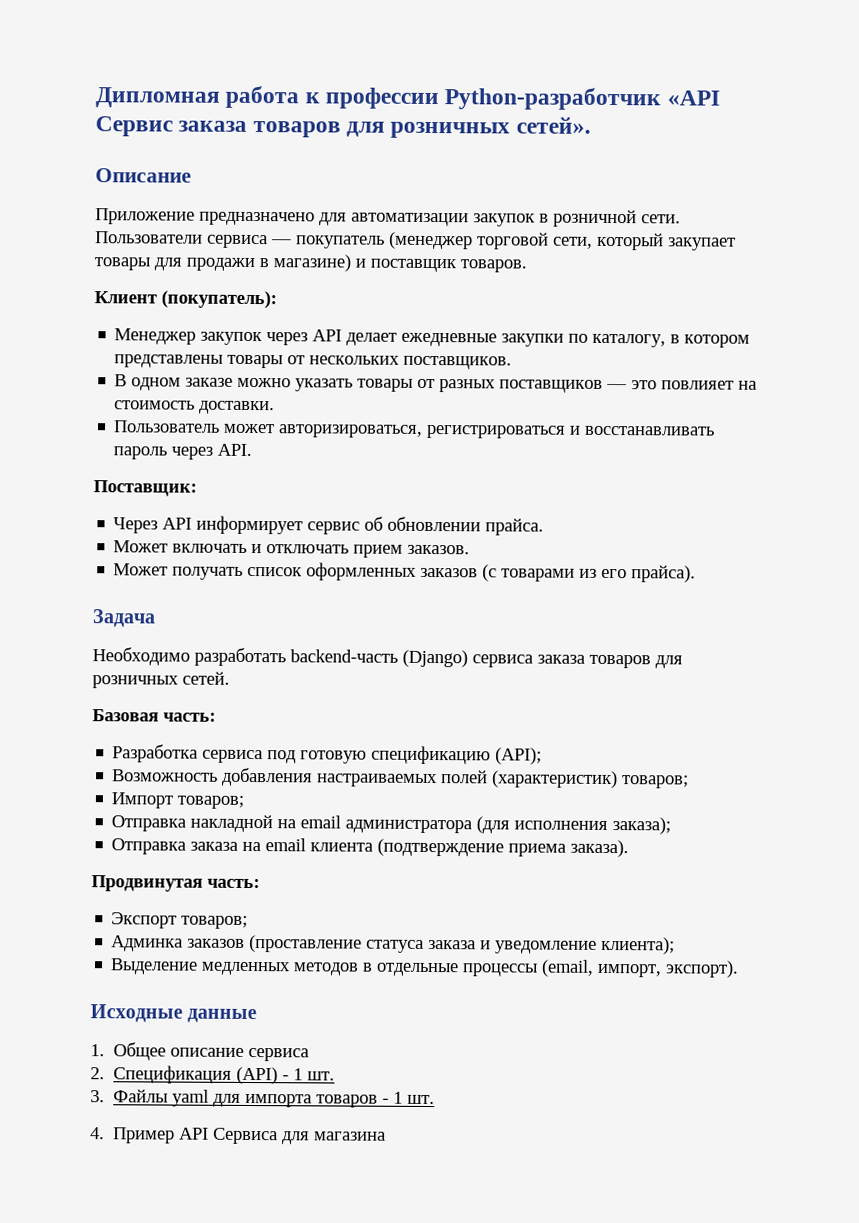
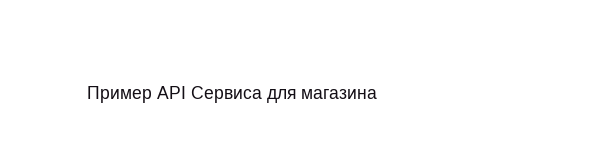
[95,85,720,111] [95,116,591,139] [95,168,192,183] [95,208,681,228] [95,231,736,251] [94,254,527,273] [94,290,277,309] [114,328,751,348] [114,354,513,370] [114,374,758,393] [114,400,276,415] [113,420,716,439] [113,443,253,460] [93,480,197,497] [113,515,545,536] [113,540,471,558] [113,562,697,583] [92,609,156,628] [92,647,683,669] [92,671,230,689] [92,709,216,722] [112,744,543,765] [112,767,690,789] [111,792,245,809] [111,814,672,835] [111,838,630,858] [91,875,260,892] [111,912,249,929] [111,934,676,955] [110,958,740,978] [90,1004,258,1024] [90,1042,310,1062] [90,1065,336,1085] [90,1089,436,1108] [90,1127,105,1140] Дипломная работа к профессии Python-разработчик «API Сервис заказа товаров для розничных сетей». // Описание // Приложение предназначено для автоматизации закупок в розничной сети. Пользователи сервиса — покупатель (менеджер торговой сети, который закупает товары для продажи в магазине) и поставщик товаров. // Клиент (покупатель): // Менеджер закупок через API делает ежедневные закупки по каталогу, в котором представлены товары от нескольких поставщиков. // В одном заказе можно указать товары от разных поставщиков — это повлияет на стоимость доставки. // Пользователь может авторизироваться, регистрироваться и восстанавливать пароль через API. // Поставщик: // Через API информирует сервис об обновлении прайса. // Может включать и отключать прием заказов. // Может получать список оформленных заказов (с товарами из его прайса). // Задача // Необходимо разработать backend-часть (Django) сервиса заказа товаров для розничных сетей. // Базовая часть: // Разработка сервиса под готовую спецификацию (API); // Возможность добавления настраиваемых полей (характеристик) товаров; // Импорт товаров; // Отправка накладной на email администратора (для исполнения заказа); // Отправка заказа на email клиента (подтверждение приема заказа). // Продвинутая часть: // Экспорт товаров; // Админка заказов (проставление статуса заказа и уведомление клиента); // Выделение медленных методов в отдельные процессы (email, импорт, экспорт). // Исходные данные // 1. Общее описание сервиса // 2. Спецификация (API) - 1 шт. // 3. Файлы yaml для импорта товаров - 1 шт. // 4. -> (87, 94) none

